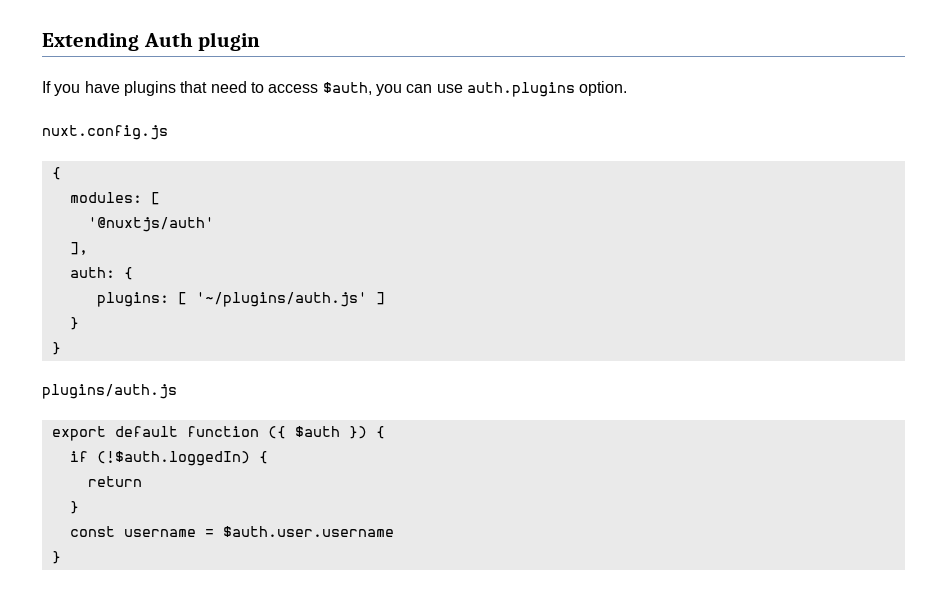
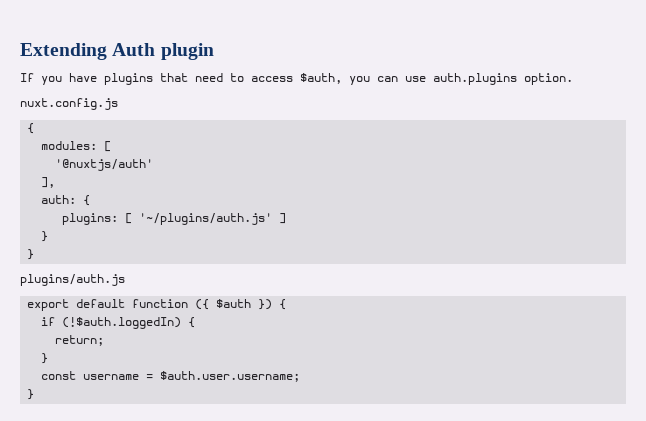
[87,476,142,487] return -> [55,335,105,346] return;
[222,526,394,537] $auth.user.username -> [160,371,301,382] $auth.user.username;

